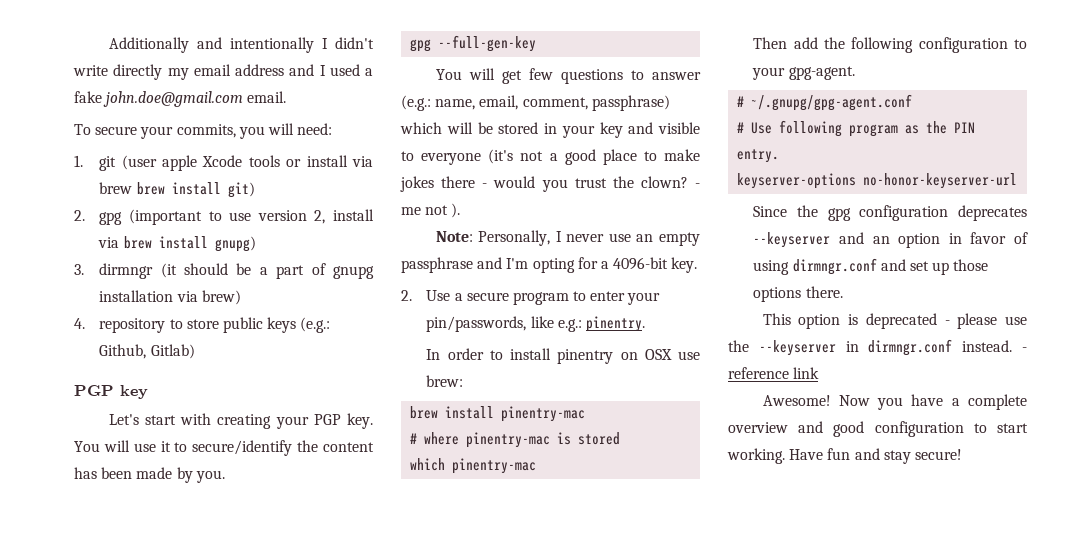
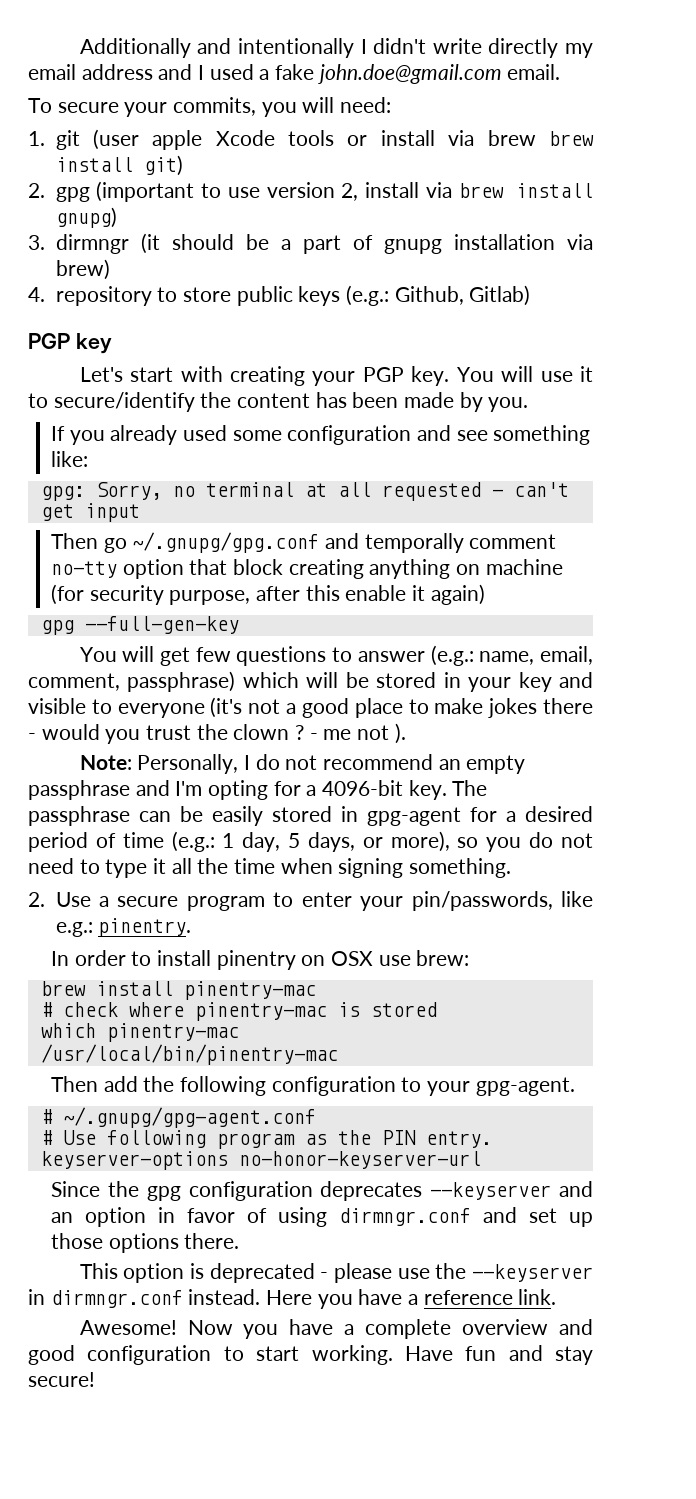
(225, 476) none -> [51,425,591,445] [51,451,89,467] [40,482,569,501] [40,503,140,522] [51,532,557,553] [51,559,563,579] [51,584,485,605] // If you already used some configuration and see something like: // gpg: Sorry, no terminal at all requested - can't get input // Then go ~/.gnupg/gpg.conf and temporally comment no-tty option that block creating anything on machine (for security purpose, after this enable it again)
[640,176,688,188] clown? -> [233,724,305,740] clown ?
[566,233,631,242] never use -> [255,754,433,770] do not recommend
(698, 265) none -> [452,780,488,796] [28,806,593,826] [28,831,593,852] [28,858,512,878] The passphrase can be easily stored in gpg-agent for a desired period of time (e.g.: 1 day, 5 days, or more), so you do not need to type it all the time when signing something.
(418, 438) none -> [62,1002,118,1017] check
(537, 466) none -> [40,1044,338,1065] // /usr/local/bin/pinentry-mac
[1022,347,1027,352] [728,367,820,379] - reference link -> [266,1289,557,1309] Here you have a reference link.

